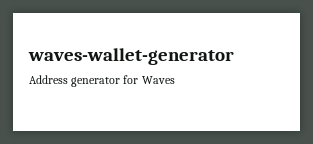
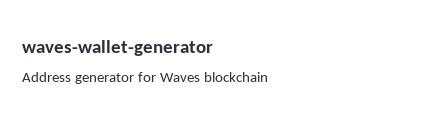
(175, 80) none -> [203,72,268,82] blockchain

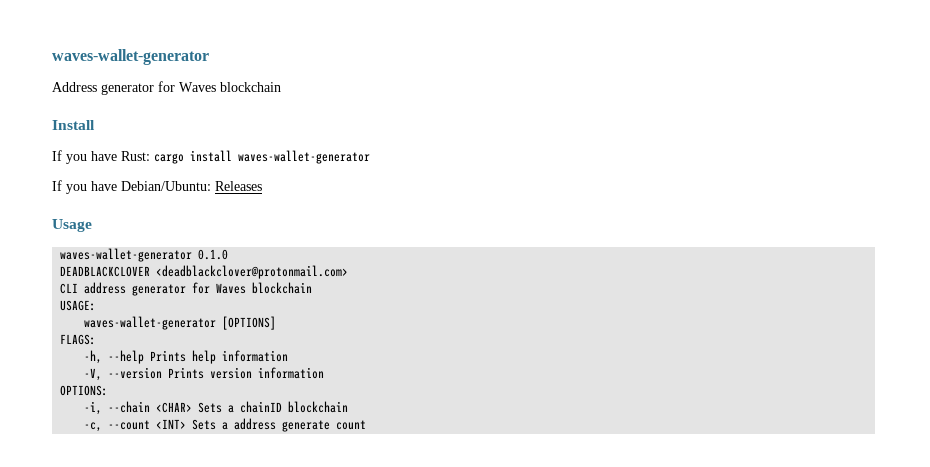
(268, 77) none -> [52,120,95,130] [52,150,370,164] [52,180,262,194] [52,219,92,232] [60,248,229,262] [60,265,349,279] [60,282,313,296] [60,300,97,311] [84,316,277,330] [60,334,97,345] [84,350,289,364] [84,367,325,381] [60,385,109,396] [84,401,349,415] [84,418,367,432] // Install // If you have Rust: cargo install waves-wallet-generator // If you have Debian/Ubuntu: Releases // Usage // waves-wallet-generator 0.1.0 // DEADBLACKCLOVER <deadblackclover@protonmail.com> // CLI address generator for Waves blockchain // USAGE: // waves-wallet-generator [OPTIONS] // FLAGS: // -h, --help Prints help information // -V, --version Prints version information // OPTIONS: // -i, --chain <CHAR> Sets a chainID blockchain // -c, --count <INT> Sets a address generate count

